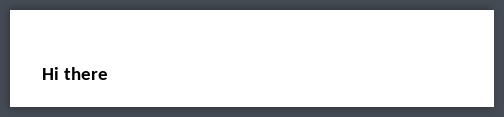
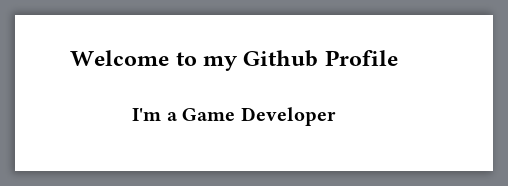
[42,67,108,80] Hi there -> [70,50,398,71] [132,107,336,126] Welcome to my Github Profile // I'm a Game Developer

